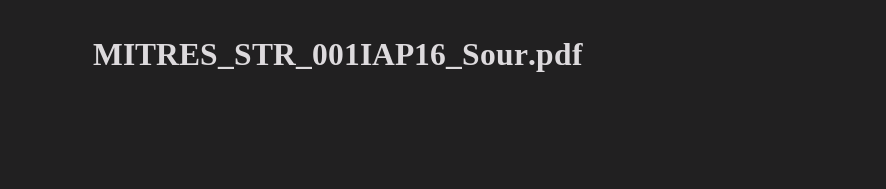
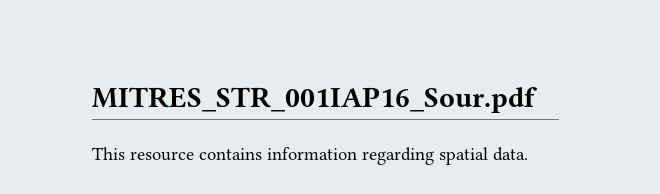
(583, 57) none -> [92,147,528,165] // This resource contains information regarding spatial data.

